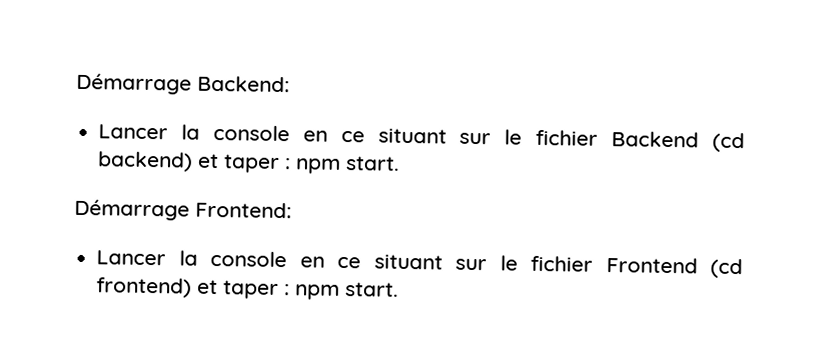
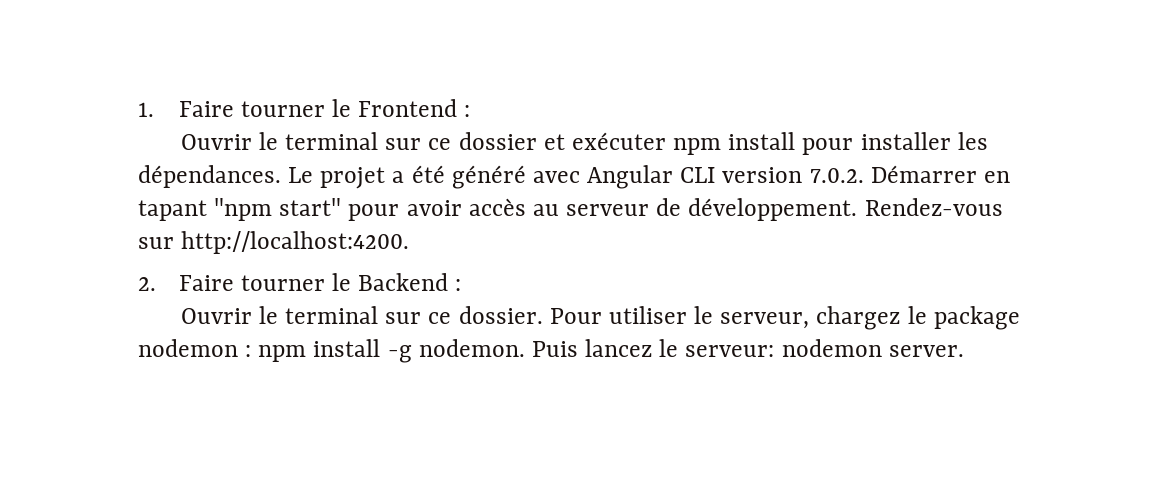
[76,72,290,95] [98,124,745,153] [97,151,401,174] [74,198,292,221] [96,250,743,279] [96,277,400,300] Démarrage Backend: // Lancer la console en ce situant sur le fichier Backend (cd backend) et taper : npm start. // Démarrage Frontend: // Lancer la console en ce situant sur le fichier Frontend (cd frontend) et taper : npm start. -> [138,99,471,117] [180,132,988,155] [138,165,1010,189] [138,198,1003,221] [138,231,410,254] [138,273,462,291] [180,306,1020,330] [138,339,964,363] 1. Faire tourner le Frontend : // Ouvrir le terminal sur ce dossier et exécuter npm install pour installer les dépendances. Le projet a été généré avec Angular CLI version 7.0.2. Démarrer en tapant "npm start" pour avoir accès au serveur de développement. Rendez-vous sur http://localhost:4200. // 2. Faire tourner le Backend : // Ouvrir le terminal sur ce dossier. Pour utiliser le serveur, chargez le package nodemon : npm install -g nodemon. Puis lancez le serveur: nodemon server.

